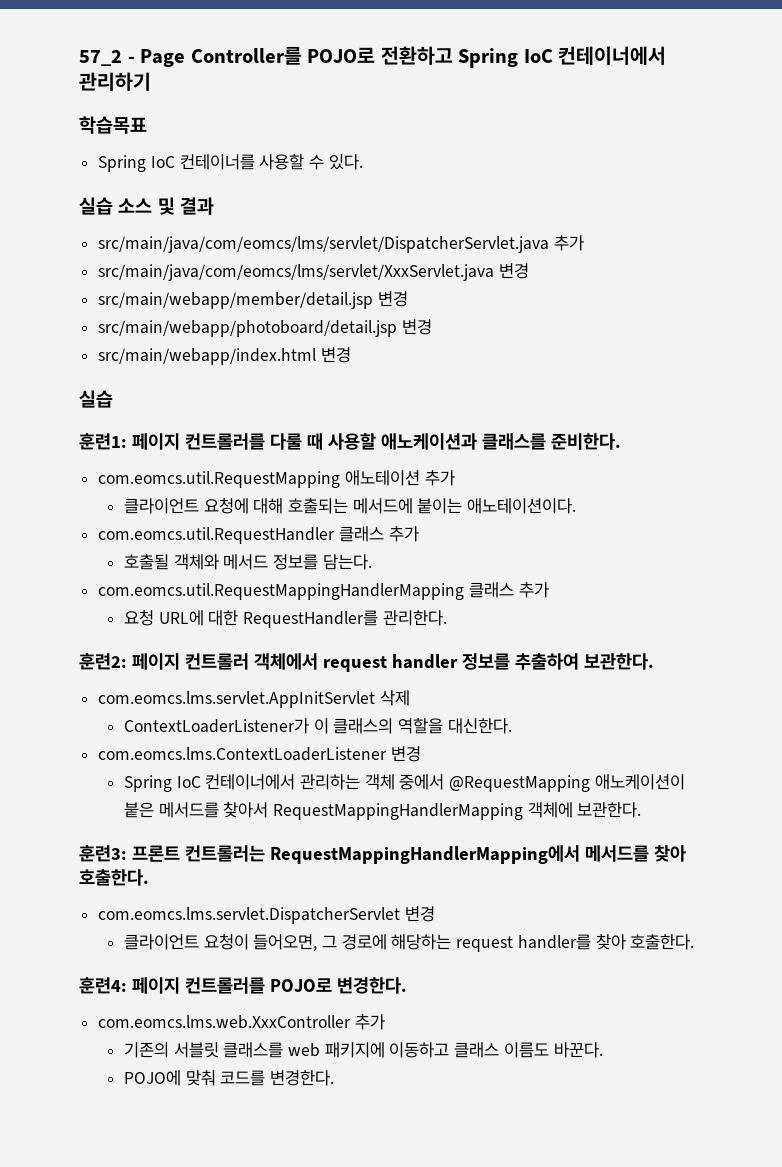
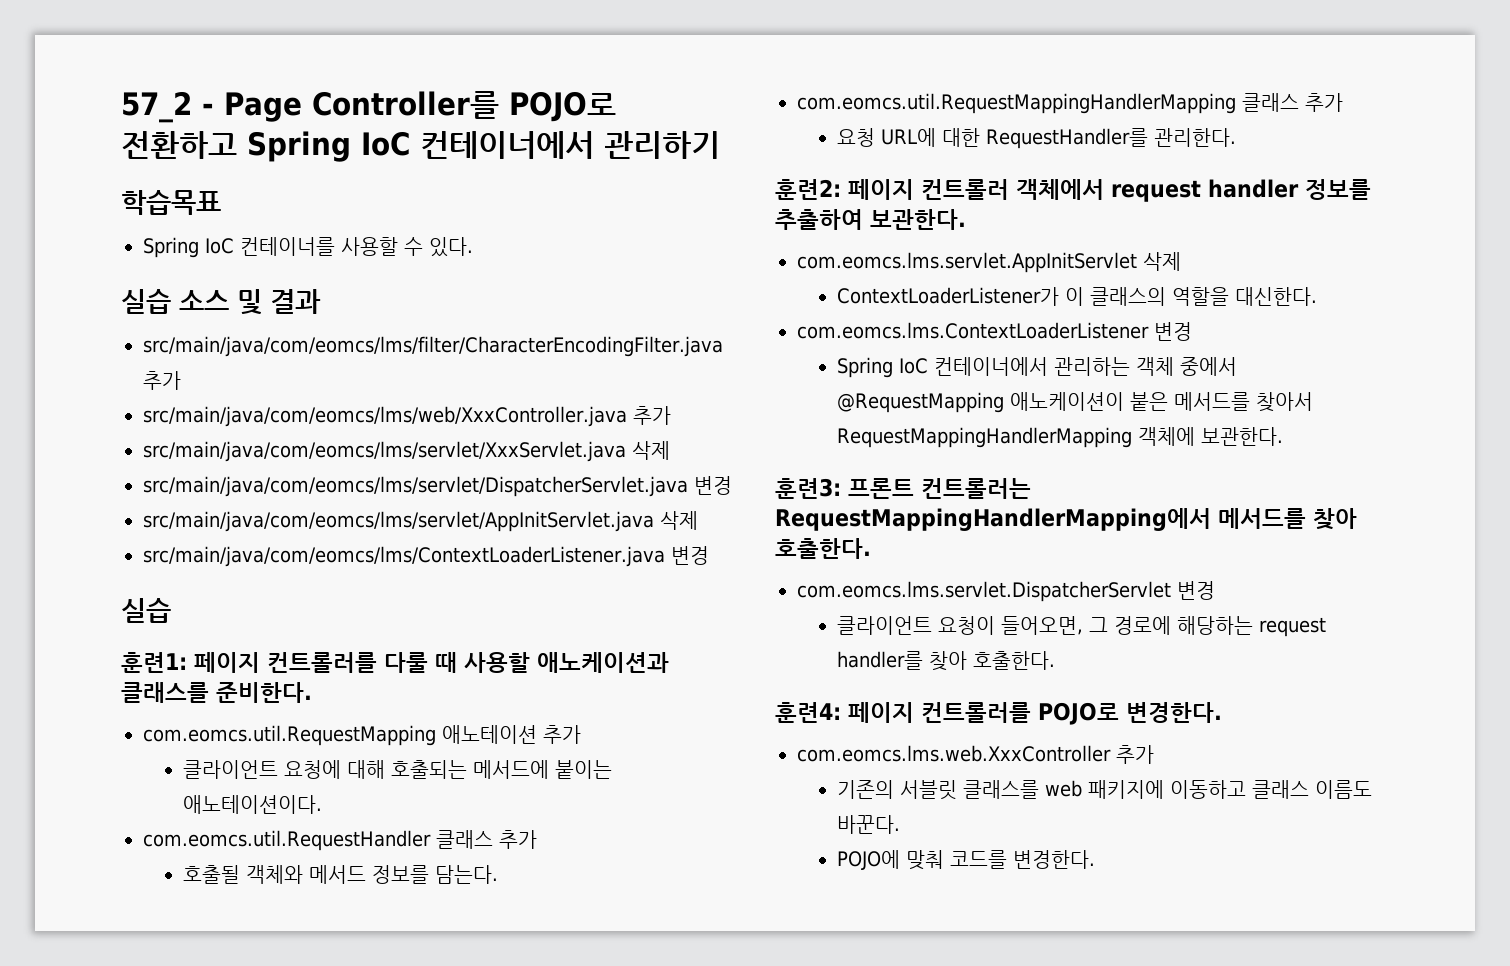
[98,236,550,253] src/main/java/com/eomcs/lms/servlet/DispatcherServlet.java -> [143,336,723,357] [143,371,181,390] [143,406,627,427] src/main/java/com/eomcs/lms/filter/CharacterEncodingFilter.java 추가 // src/main/java/com/eomcs/lms/web/XxxController.java
[498,263,529,279] [98,291,408,309] [98,319,432,337] [98,348,317,365] 변경 // src/main/webapp/member/detail.jsp 변경 // src/main/webapp/photoboard/detail.jsp 변경 // src/main/webapp/index.html -> [632,441,670,460] [143,476,732,497] [143,511,698,532] [143,546,665,567] 삭제 // src/main/java/com/eomcs/lms/servlet/DispatcherServlet.java 변경 // src/main/java/com/eomcs/lms/servlet/AppInitServlet.java 삭제 // src/main/java/com/eomcs/lms/ContextLoaderListener.java

